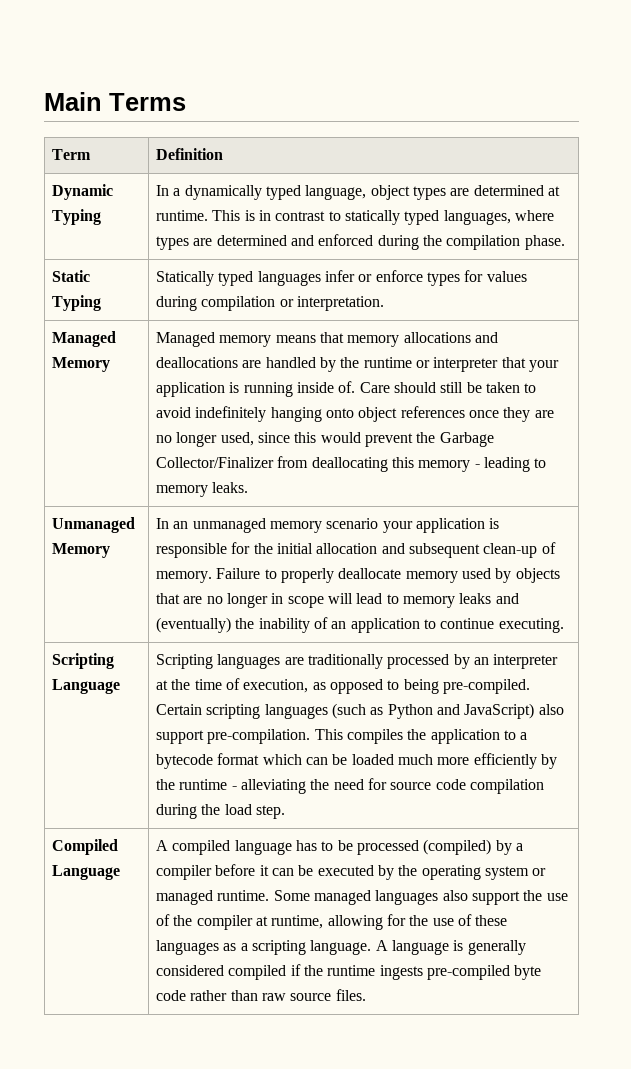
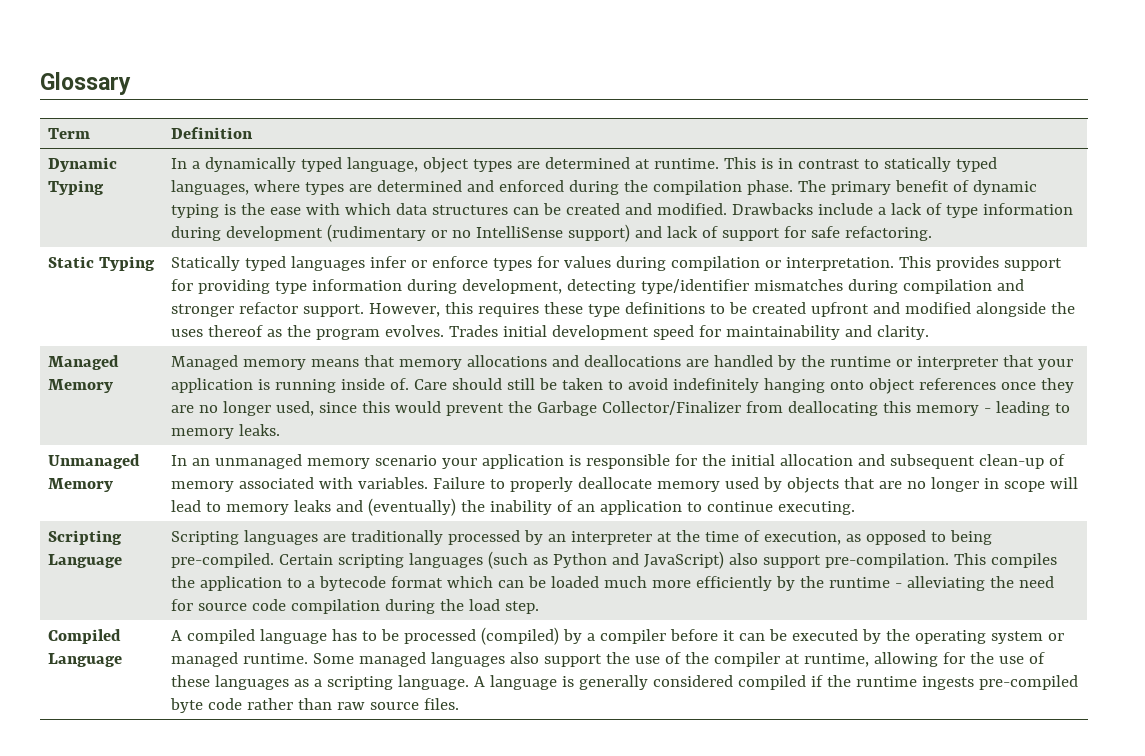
[44,92,186,111] Main Terms -> [40,72,131,95] Glossary
(565, 242) none -> [798,180,1038,195] [171,203,1074,218] [171,224,933,242] The primary benefit of dynamic typing is the ease with which data structures can be created and modified. Drawbacks include a lack of type information during development (rudimentary or no IntelliSense support) and lack of support for safe refactoring.
(385, 303) none -> [899,256,1063,271] [171,279,1025,294] [171,302,1076,317] [171,325,930,340] This provides support for providing type information during development, detecting type/identifier mismatches during compilation and stronger refactor support. However, this requires these type definitions to be created upfront and modified alongside the uses thereof as the program evolves. Trades initial development speed for maintainability and clarity.
[156,571,213,583] memory. -> [171,477,429,492] memory associated with variables.

